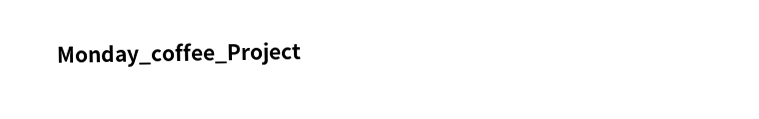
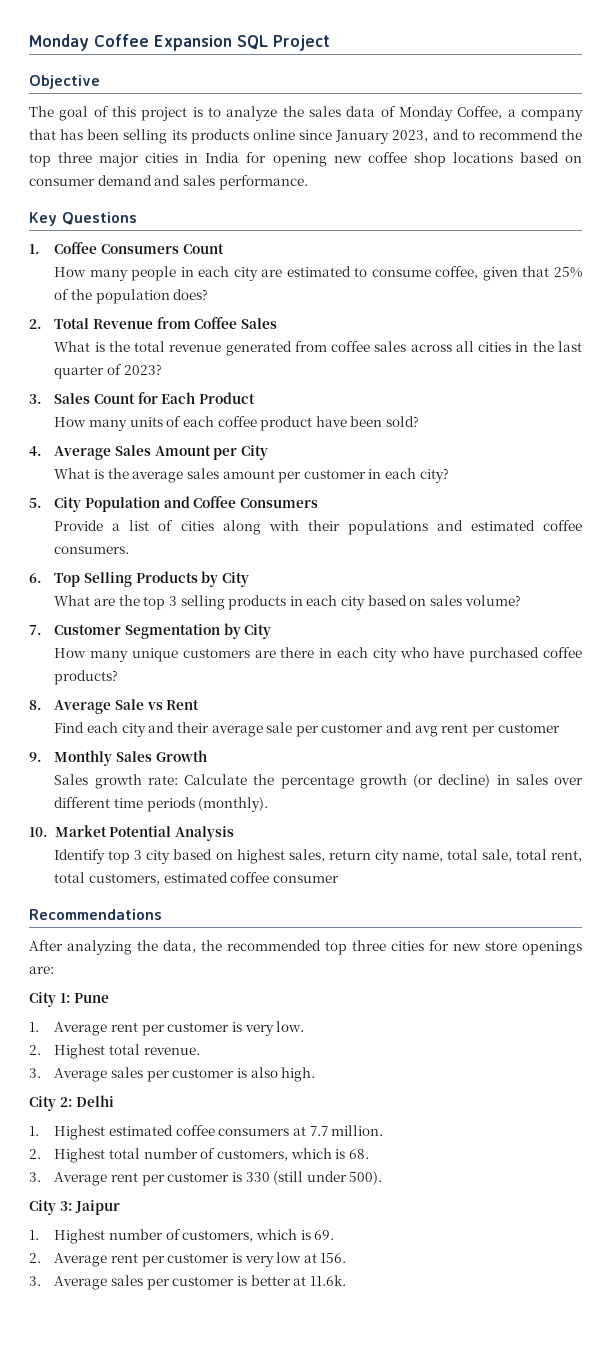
[56,41,302,68] Monday_coffee_Project -> [29,34,330,51] [29,75,100,89] [29,106,583,121] [29,129,582,144] [29,152,582,167] [29,175,308,190] [29,212,137,226] [29,242,224,254] [54,266,582,281] [54,289,209,304] [29,317,277,329] [54,341,582,356] [54,364,162,379] [29,392,255,404] [54,416,420,431] [29,445,268,460] [54,468,449,483] [29,496,318,512] [54,520,582,535] [54,546,130,554] [29,571,249,587] [54,595,521,610] [29,623,272,639] [54,647,582,662] [54,670,119,685] [29,699,200,714] [54,722,560,737] [29,750,207,766] [54,774,583,789] [54,797,269,812] [29,825,235,841] [54,849,582,864] [54,872,339,885] [29,909,162,920] [29,940,582,955] [29,966,54,974] [29,992,110,1007] [29,1021,305,1036] [29,1044,200,1059] [29,1067,316,1082] [29,1095,115,1111] [29,1125,384,1140] [29,1148,369,1163] [29,1171,383,1186] [29,1200,121,1215] [29,1229,335,1244] [29,1252,347,1267] [29,1275,346,1290] Monday Coffee Expansion SQL Project // Objective // The goal of this project is to analyze the sales data of Monday Coffee, a company that has been selling its products online since January 2023, and to recommend the top three major cities in India for opening new coffee shop locations based on consumer demand and sales performance. // Key Questions // 1. Coffee Consumers Count // How many people in each city are estimated to consume coffee, given that 25% of the population does? // 2. Total Revenue from Coffee Sales // What is the total revenue generated from coffee sales across all cities in the last quarter of 2023? // 3. Sales Count for Each Product // How many units of each coffee product have been sold? // 4. Average Sales Amount per City // What is the average sales amount per customer in each city? // 5. City Population and Coffee Consumers // Provide a list of cities along with their populations and estimated coffee consumers. // 6. Top Selling Products by City // What are the top 3 selling products in each city based on sales volume? // 7. Customer Segmentation by City // How many unique customers are there in each city who have purchased coffee products? // 8. Average Sale vs Rent // Find each city and their average sale per customer and avg rent per customer // 9. Monthly Sales Growth // Sales growth rate: Calculate the percentage growth (or decline) in sales over different time periods (monthly). // 10. Market Potential Analysis // Identify top 3 city based on highest sales, return city name, total sale, total rent, total customers, estimated coffee consumer // Recommendations // After analyzing the data, the recommended top three cities for new store openings are: // City 1: Pune // 1. Average rent per customer is very low. // 2. Highest total revenue. // 3. Average sales per customer is also high. // City 2: Delhi // 1. Highest estimated coffee consumers at 7.7 million. // 2. Highest total number of customers, which is 68. // 3. Average rent per customer is 330 (still under 500). // City 3: Jaipur // 1. Highest number of customers, which is 69. // 2. Average rent per customer is very low at 156. // 3. Average sales per customer is better at 11.6k.

